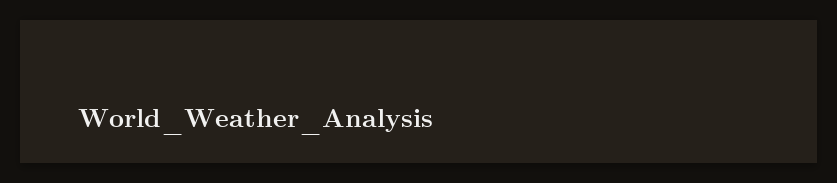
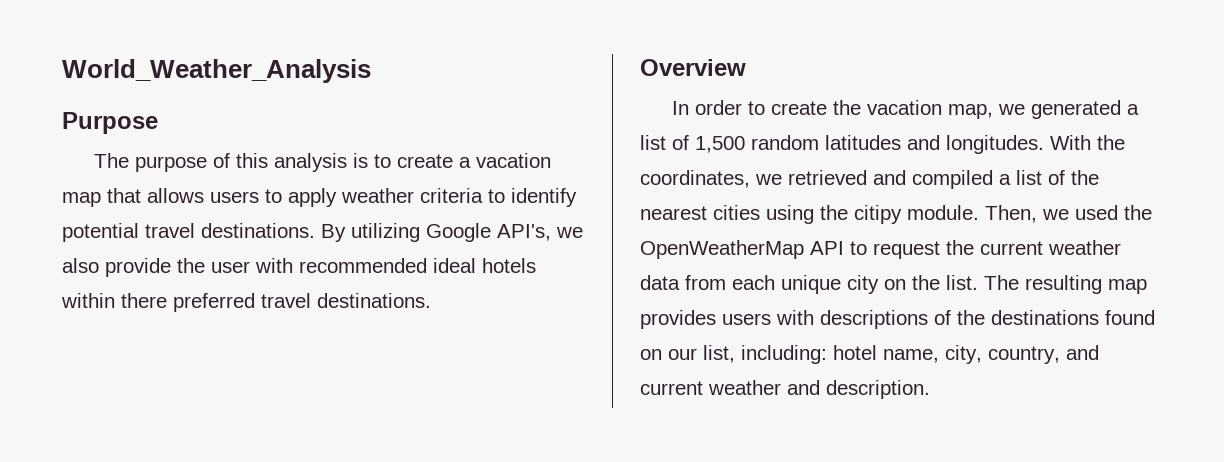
(433, 122) none -> [62,112,158,134] [94,153,552,172] [62,188,577,207] [62,223,583,242] [62,258,536,277] [61,293,431,312] [640,59,746,76] [672,100,1140,119] [640,135,1125,154] [640,170,1099,189] [640,205,1152,224] [640,240,1121,259] [640,275,1147,294] [640,310,1155,329] [640,345,1099,364] [640,380,930,399] // Purpose // The purpose of this analysis is to create a vacation map that allows users to apply weather criteria to identify potential travel destinations. By utilizing Google API's, we also provide the user with recommended ideal hotels within there preferred travel destinations. // Overview // In order to create the vacation map, we generated a list of 1,500 random latitudes and longitudes. With the coordinates, we retrieved and compiled a list of the nearest cities using the citipy module. Then, we used the OpenWeatherMap API to request the current weather data from each unique city on the list. The resulting map provides users with descriptions of the destinations found on our list, including: hotel name, city, country, and current weather and description.

